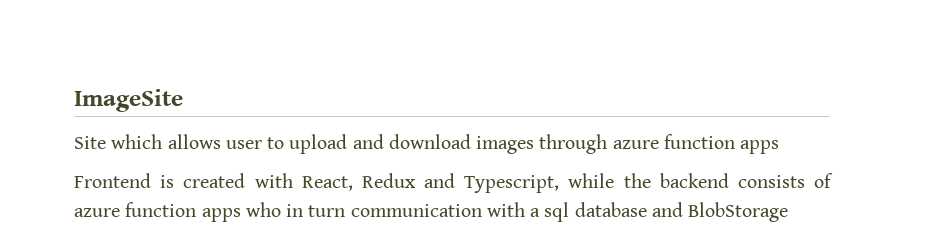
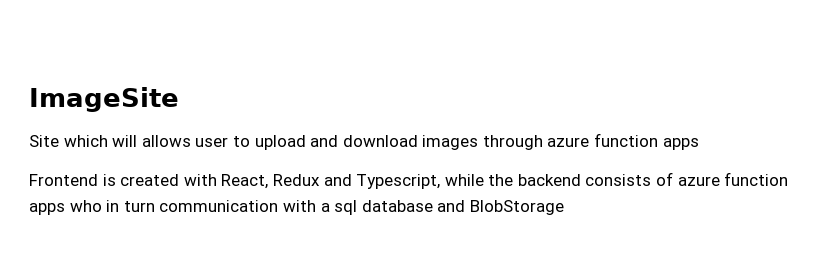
(163, 141) none -> [112,135,138,147] will

